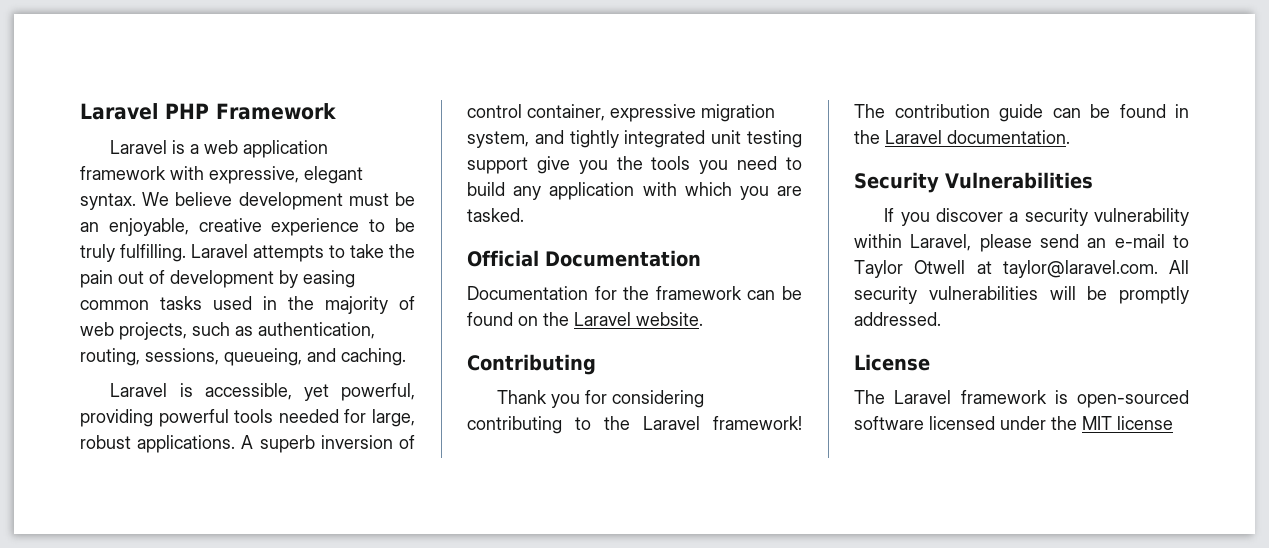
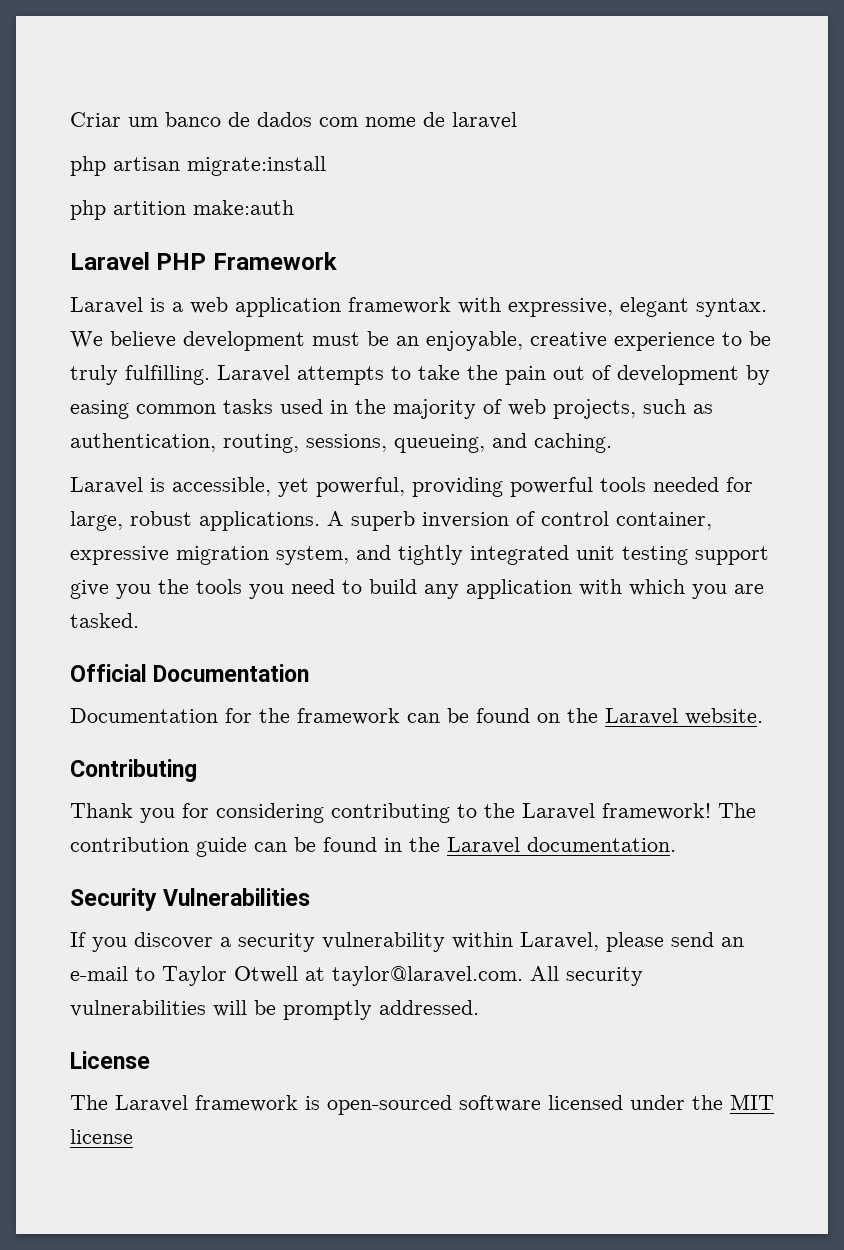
(80, 111) none -> [70,112,517,129] [70,156,326,176] [70,200,294,220] Criar um banco de dados com nome de laravel // php artisan migrate:install // php artition make:auth //

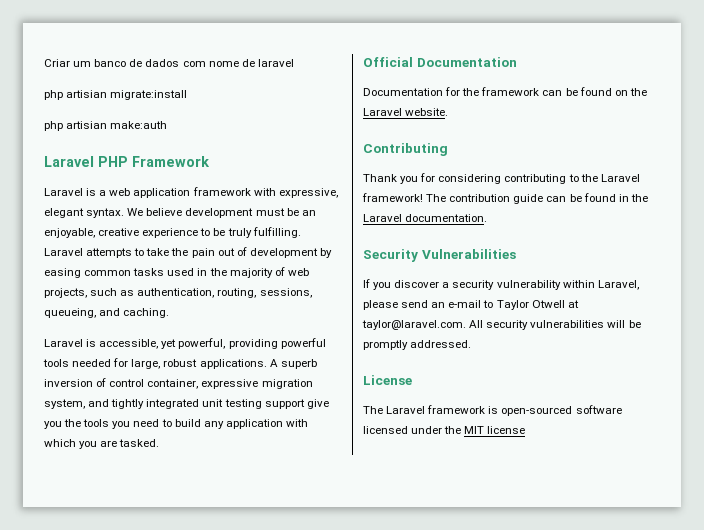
[113,157,180,171] artisan -> [66,90,108,98] artisian
[113,201,186,215] artition -> [66,121,108,129] artisian

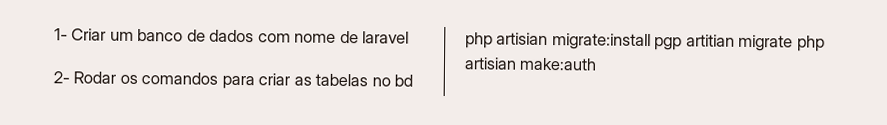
(44, 63) none -> [54,28,68,41] 1-
(294, 63) none -> [53,71,414,90] 2- Rodar os comandos para criar as tabelas no bd
(188, 95) // -> [654,34,794,52] pgp artitian migrate
[44,156,210,167] [44,187,338,198] [44,208,316,218] [44,227,301,238] [44,247,332,258] [44,267,309,278] [44,288,312,298] [44,308,170,318] [44,338,326,349] [43,358,317,369] [44,378,313,389] [44,399,329,409] [44,419,308,429] [44,439,160,449] [363,57,517,67] [363,87,647,96] [363,108,449,116] [363,143,448,156] [363,173,640,184] [362,193,648,204] [363,214,488,222] [363,249,516,262] [363,279,639,290] [363,300,579,310] [362,320,641,330] [363,340,472,350] [363,375,412,385] [363,405,622,416] [363,426,526,434] // Laravel PHP Framework // Laravel is a web application framework with expressive, elegant syntax. We believe development must be an enjoyable, creative experience to be truly fulfilling. Laravel attempts to take the pain out of development by easing common tasks used in the majority of web projects, such as authentication, routing, sessions, queueing, and caching. // Laravel is accessible, yet powerful, providing powerful tools needed for large, robust applications. A superb inversion of control container, expressive migration system, and tightly integrated unit testing support give you the tools you need to build any application with which you are tasked. // Official Documentation // Documentation for the framework can be found on the Laravel website. // Contributing // Thank you for considering contributing to the Laravel framework! The contribution guide can be found in the Laravel documentation. // Security Vulnerabilities // If you discover a security vulnerability within Laravel, please send an e-mail to Taylor Otwell at taylor@laravel.com. All security vulnerabilities will be promptly addressed. // License // The Laravel framework is open-sourced software licensed under the MIT license -> (598, 64) none

